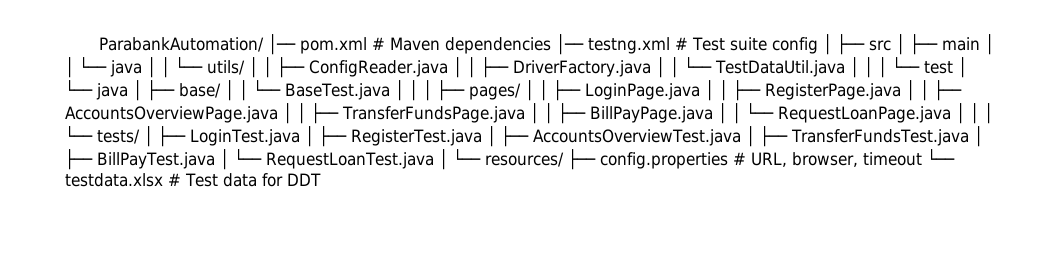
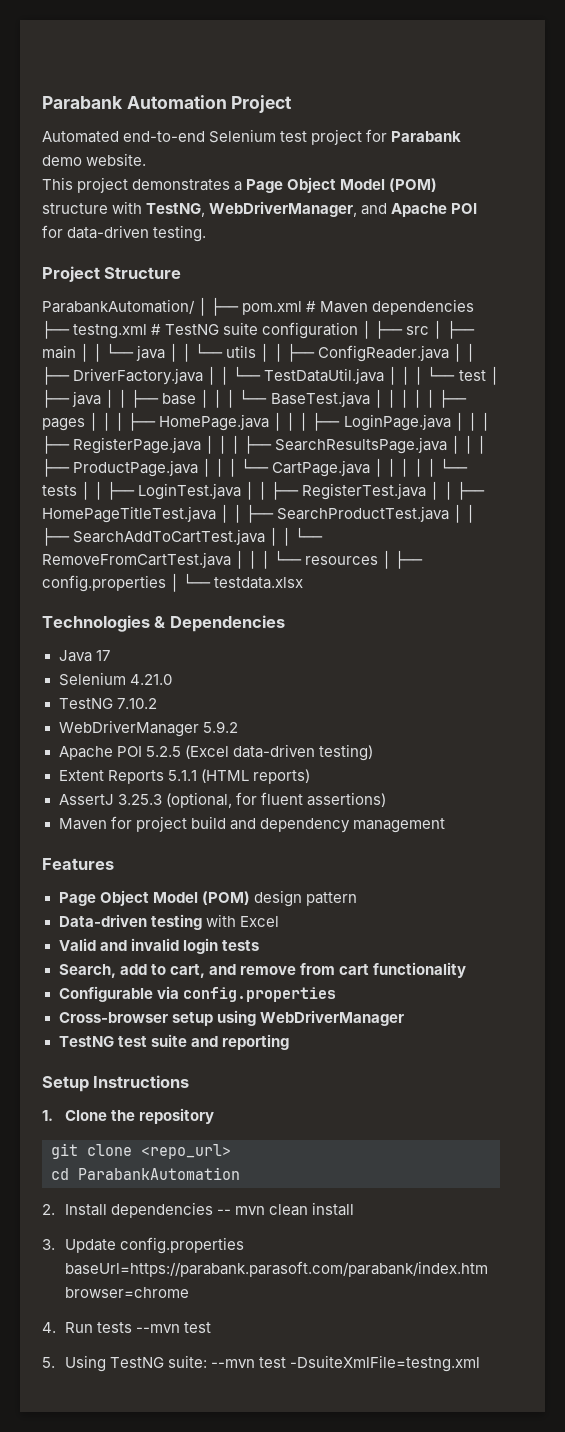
[98,34,296,55] ParabankAutomation/ │── -> [42,95,293,113] [42,129,462,145] [42,153,147,166] [42,177,438,193] [42,201,478,217] [42,225,207,242] [42,266,182,282] [42,297,240,316] Parabank Automation Project // Automated end-to-end Selenium test project for Parabank demo website. // This project demonstrates a Page Object Model (POM) structure with TestNG, WebDriverManager, and Apache POI for data-driven testing. // Project Structure // ParabankAutomation/ │ ├──
[555,34,584,55] │── -> [42,320,70,339] ├──
[691,37,818,54] Test suite config -> [165,322,359,339] TestNG suite configuration
[207,60,245,75] utils/ -> [226,345,257,358] utils
[65,80,221,101] └── java │ ├── base/ -> [42,389,210,408] ├── java │ │ ├── base │
[436,80,521,101] ├── pages/ -> [412,389,467,408] [42,412,283,431] │ │ ├── pages │ │ │ ├── HomePage.java │
(728, 90) none -> [480,412,490,431] │
[933,80,962,101] [65,103,993,124] [65,126,140,144] ├── AccountsOverviewPage.java │ │ ├── TransferFundsPage.java │ │ ├── BillPayPage.java │ │ └── RequestLoanPage.java │ │ │ └── tests/ -> [231,435,487,454] [42,458,468,477] [42,481,91,500] │ ├── SearchResultsPage.java │ │ │ ├── ProductPage.java │ │ │ └── CartPage.java │ │ │ │ │ └── tests │
(314, 136) none -> [258,481,268,500] │
[500,126,983,147] [65,149,955,170] [65,173,321,187] ├── AccountsOverviewTest.java │ ├── TransferFundsTest.java │ ├── BillPayTest.java │ └── RequestLoanTest.java │ └── resources/ ├── config.properties # URL, browser, timeout └── testdata.xlsx # Test data for DDT -> [443,481,485,500] [42,504,476,523] [42,527,324,546] [42,550,424,569] [42,573,304,592] [42,615,285,632] [58,650,110,662] [58,672,172,686] [58,698,157,709] [58,720,238,737] [58,744,373,761] [58,769,310,784] [58,792,386,808] [58,816,445,833] [42,858,114,870] [58,890,357,907] [58,914,279,930] [58,938,259,954] [58,962,466,978] [58,986,336,1002] [58,1010,404,1026] [58,1034,289,1050] [42,1075,190,1092] [42,1108,215,1124] [51,1143,231,1159] [51,1167,240,1180] [42,1202,355,1218] [42,1237,245,1254] [65,1261,489,1277] [65,1287,190,1298] [42,1322,212,1333] [42,1355,481,1372] │ ├── HomePageTitleTest.java │ │ ├── SearchProductTest.java │ │ ├── SearchAddToCartTest.java │ │ └── RemoveFromCartTest.java │ │ │ └── resources │ ├── config.properties │ └── testdata.xlsx // Technologies & Dependencies // Java 17 // Selenium 4.21.0 // TestNG 7.10.2 // WebDriverManager 5.9.2 // Apache POI 5.2.5 (Excel data-driven testing) // Extent Reports 5.1.1 (HTML reports) // AssertJ 3.25.3 (optional, for fluent assertions) // Maven for project build and dependency management // Features // Page Object Model (POM) design pattern // Data-driven testing with Excel // Valid and invalid login tests // Search, add to cart, and remove from cart functionality // Configurable via config.properties // Cross-browser setup using WebDriverManager // TestNG test suite and reporting // Setup Instructions // 1. Clone the repository // git clone <repo_url> // cd ParabankAutomation // 2. Install dependencies -- mvn clean install // 3. Update config.properties baseUrl=https://parabank.parasoft.com/parabank/index.htm browser=chrome // 4. Run tests --mvn test // 5. Using TestNG suite: --mvn test -DsuiteXmlFile=testng.xml

